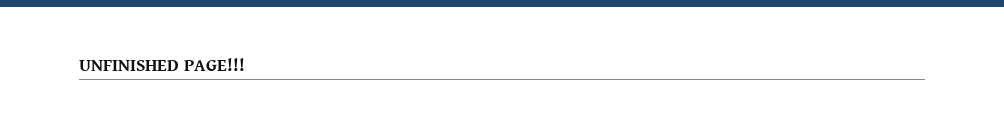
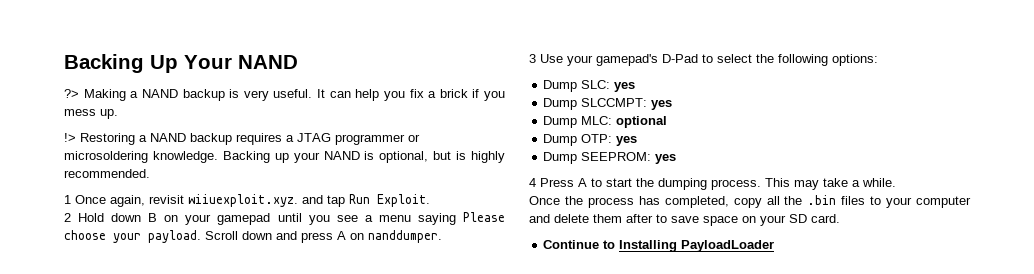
[79,58,245,71] UNFINISHED PAGE!!! -> [64,54,298,73] [64,89,505,101] [64,109,118,119] [64,133,420,145] [64,151,505,163] [64,169,150,178] [64,194,430,207] [64,212,506,225] [64,230,442,243] [529,54,878,66] [543,80,636,92] [543,98,673,110] [543,116,668,128] [543,134,638,146] [543,152,677,164] [529,178,896,190] [529,195,971,208] [529,214,840,226] [543,240,775,252] Backing Up Your NAND // ?> Making a NAND backup is very useful. It can help you fix a brick if you mess up. // !> Restoring a NAND backup requires a JTAG programmer or microsoldering knowledge. Backing up your NAND is optional, but is highly recommended. // 1 Once again, revisit wiiuexploit.xyz. and tap Run Exploit. // 2 Hold down B on your gamepad until you see a menu saying Please choose your payload. Scroll down and press A on nanddumper. // 3 Use your gamepad's D-Pad to select the following options: // Dump SLC: yes // Dump SLCCMPT: yes // Dump MLC: optional // Dump OTP: yes // Dump SEEPROM: yes // 4 Press A to start the dumping process. This may take a while. // Once the process has completed, copy all the .bin files to your computer and delete them after to save space on your SD card. // Continue to Installing PayloadLoader

